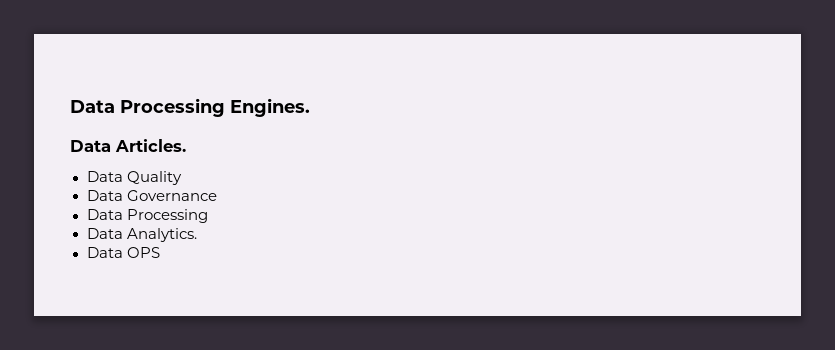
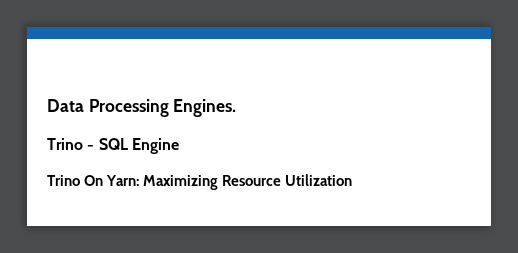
[70,139,186,152] [86,171,182,185] [86,190,217,201] [86,209,208,223] [86,228,197,242] [86,247,160,258] Data Articles. // Data Quality // Data Governance // Data Processing // Data Analytics. // Data OPS -> [47,138,179,154] [47,174,353,190] Trino - SQL Engine // Trino On Yarn: Maximizing Resource Utilization

